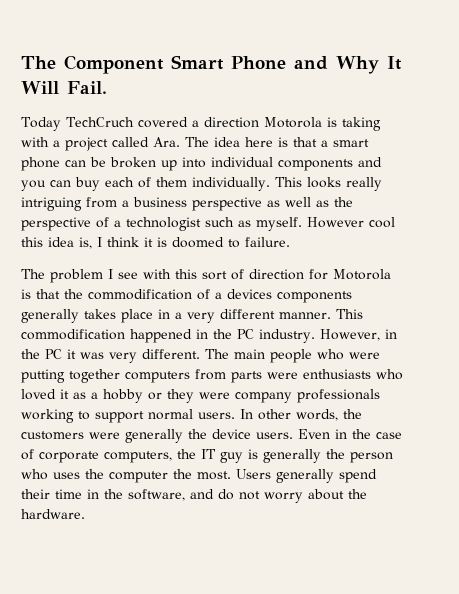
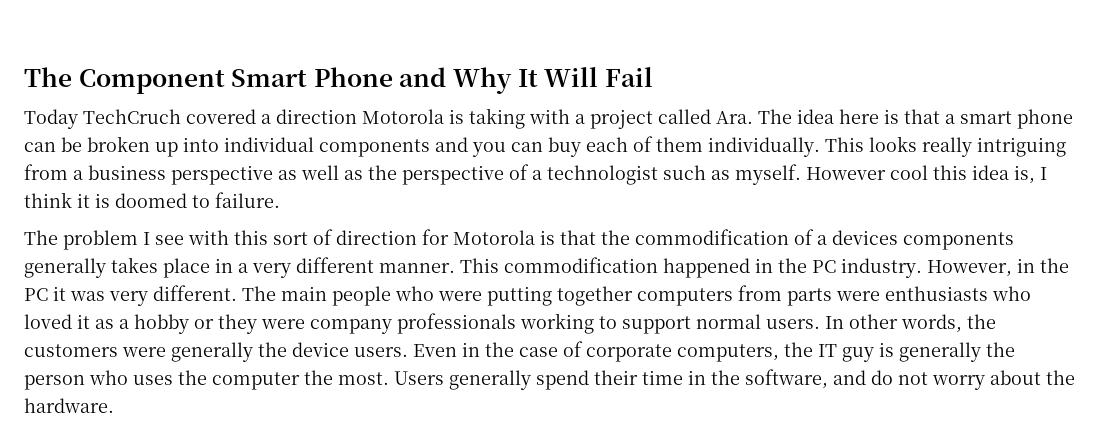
[67,81,107,94] Fail. -> [604,67,653,87] Fail

